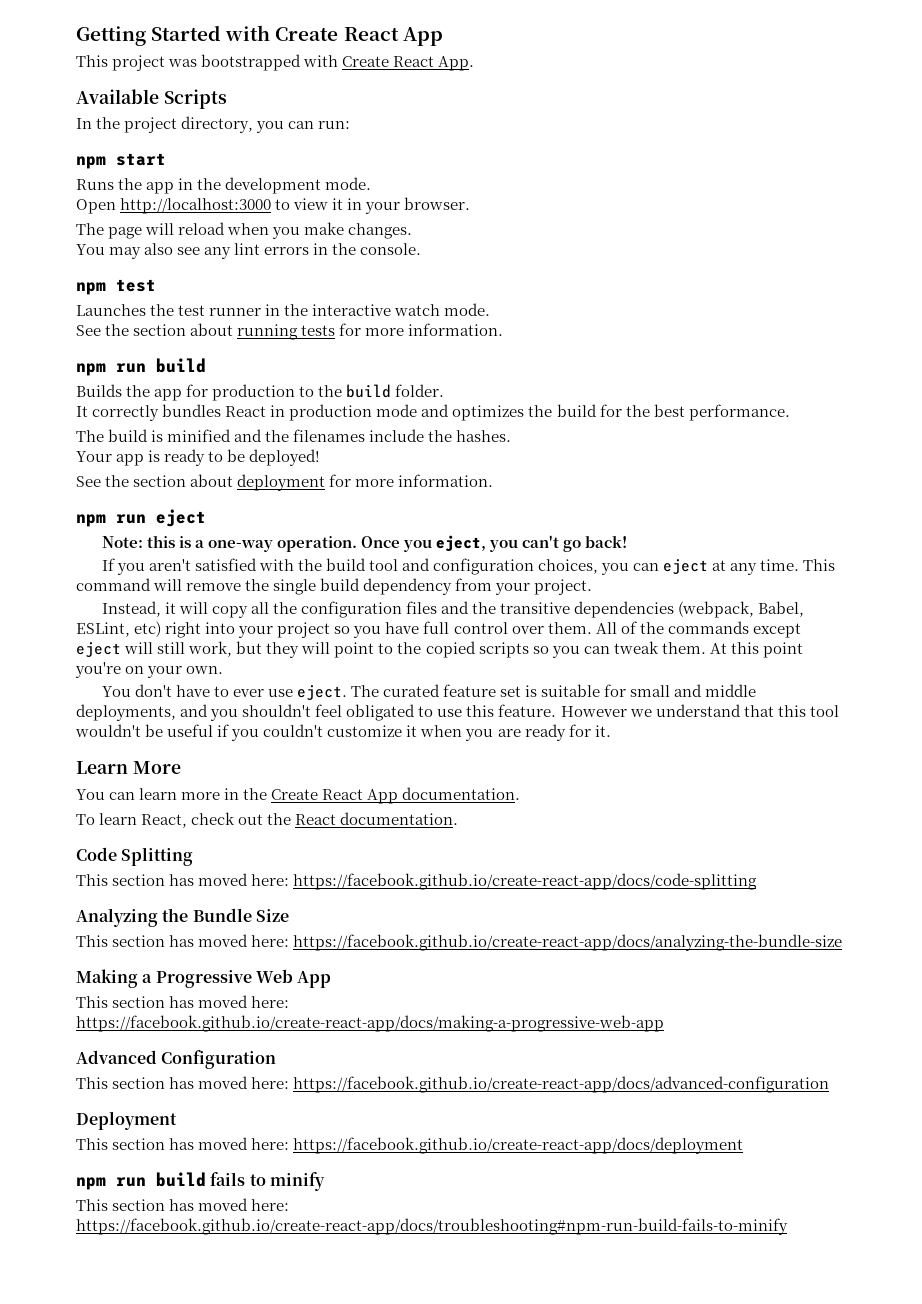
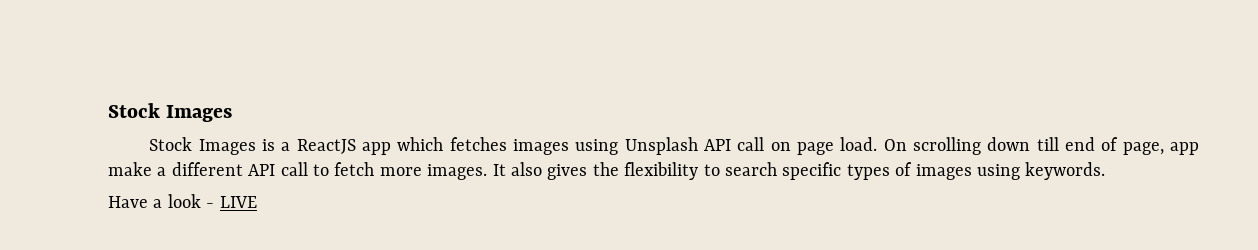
[76,25,443,46] [76,54,475,71] [76,89,227,109] [76,116,351,133] [76,153,166,169] [76,177,372,194] [76,197,471,214] [76,222,413,239] [76,243,422,259] [76,279,156,295] [76,303,491,316] [76,323,504,340] [76,358,206,376] [76,384,445,401] [76,404,790,421] [76,429,512,442] [76,449,321,466] [76,474,494,491] [76,509,206,527] [101,535,628,552] [101,558,836,575] [76,578,593,595] [101,601,805,618] [76,621,801,638] [76,641,803,658] [75,662,224,678] [101,684,757,700] [76,704,839,721] [75,724,611,741] [76,761,181,774] [76,787,521,804] [76,812,459,828] [76,847,194,866] [76,873,758,890] [76,908,289,927] [76,934,843,951] [76,969,332,988] [76,995,290,1008] [76,1015,664,1032] [76,1050,277,1069] [76,1076,830,1093] [76,1111,177,1130] [76,1137,744,1154] [76,1172,325,1191] [76,1198,290,1211] [76,1218,788,1235] Getting Started with Create React App // This project was bootstrapped with Create React App. // Available Scripts // In the project directory, you can run: // npm start // Runs the app in the development mode. // Open http://localhost:3000 to view it in your browser. // The page will reload when you make changes. // You may also see any lint errors in the console. // npm test // Launches the test runner in the interactive watch mode. // See the section about running tests for more information. // npm run build // Builds the app for production to the build folder. // It correctly bundles React in production mode and optimizes the build for the best performance. // The build is minified and the filenames include the hashes. // Your app is ready to be deployed! // See the section about deployment for more information. // npm run eject // Note: this is a one-way operation. Once you eject, you can't go back! // If you aren't satisfied with the build tool and configuration choices, you can eject at any time. This command will remove the single build dependency from your project. // Instead, it will copy all the configuration files and the transitive dependencies (webpack, Babel, ESLint, etc) right into your project so you have full control over them. All of the commands except eject will still work, but they will point to the copied scripts so you can tweak them. At this point you're on your own. // You don't have to ever use eject. The curated feature set is suitable for small and middle deployments, and you shouldn't feel obligated to use this feature. However we understand that this tool wouldn't be useful if you couldn't customize it when you are ready for it. // Learn More // You can learn more in the Create React App documentation. // To learn React, check out the React documentation. // Code Splitting // This section has moved here: https://facebook.github.io/create-react-app/docs/code-splitting // Analyzing the Bundle Size // This section has moved here: https://facebook.github.io/create-react-app/docs/analyzing-the-bundle-size // Making a Progressive Web App // This section has moved here: https://facebook.github.io/create-react-app/docs/making-a-progressive-web-app // Advanced Configuration // This section has moved here: https://facebook.github.io/create-react-app/docs/advanced-configuration // Deployment // This section has moved here: https://facebook.github.io/create-react-app/docs/deployment // npm run build fails to minify // This section has moved here: https://facebook.github.io/create-react-app/docs/troubleshooting#npm-run-build-fails-to-minify -> [108,103,233,122] [149,137,1199,155] [108,162,1106,180] [108,194,257,208] Stock Images // Stock Images is a ReactJS app which fetches images using Unsplash API call on page load. On scrolling down till end of page, app make a different API call to fetch more images. It also gives the flexibility to search specific types of images using keywords. // Have a look - LIVE

